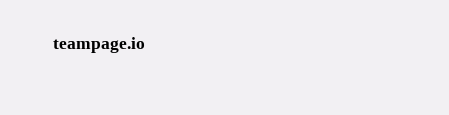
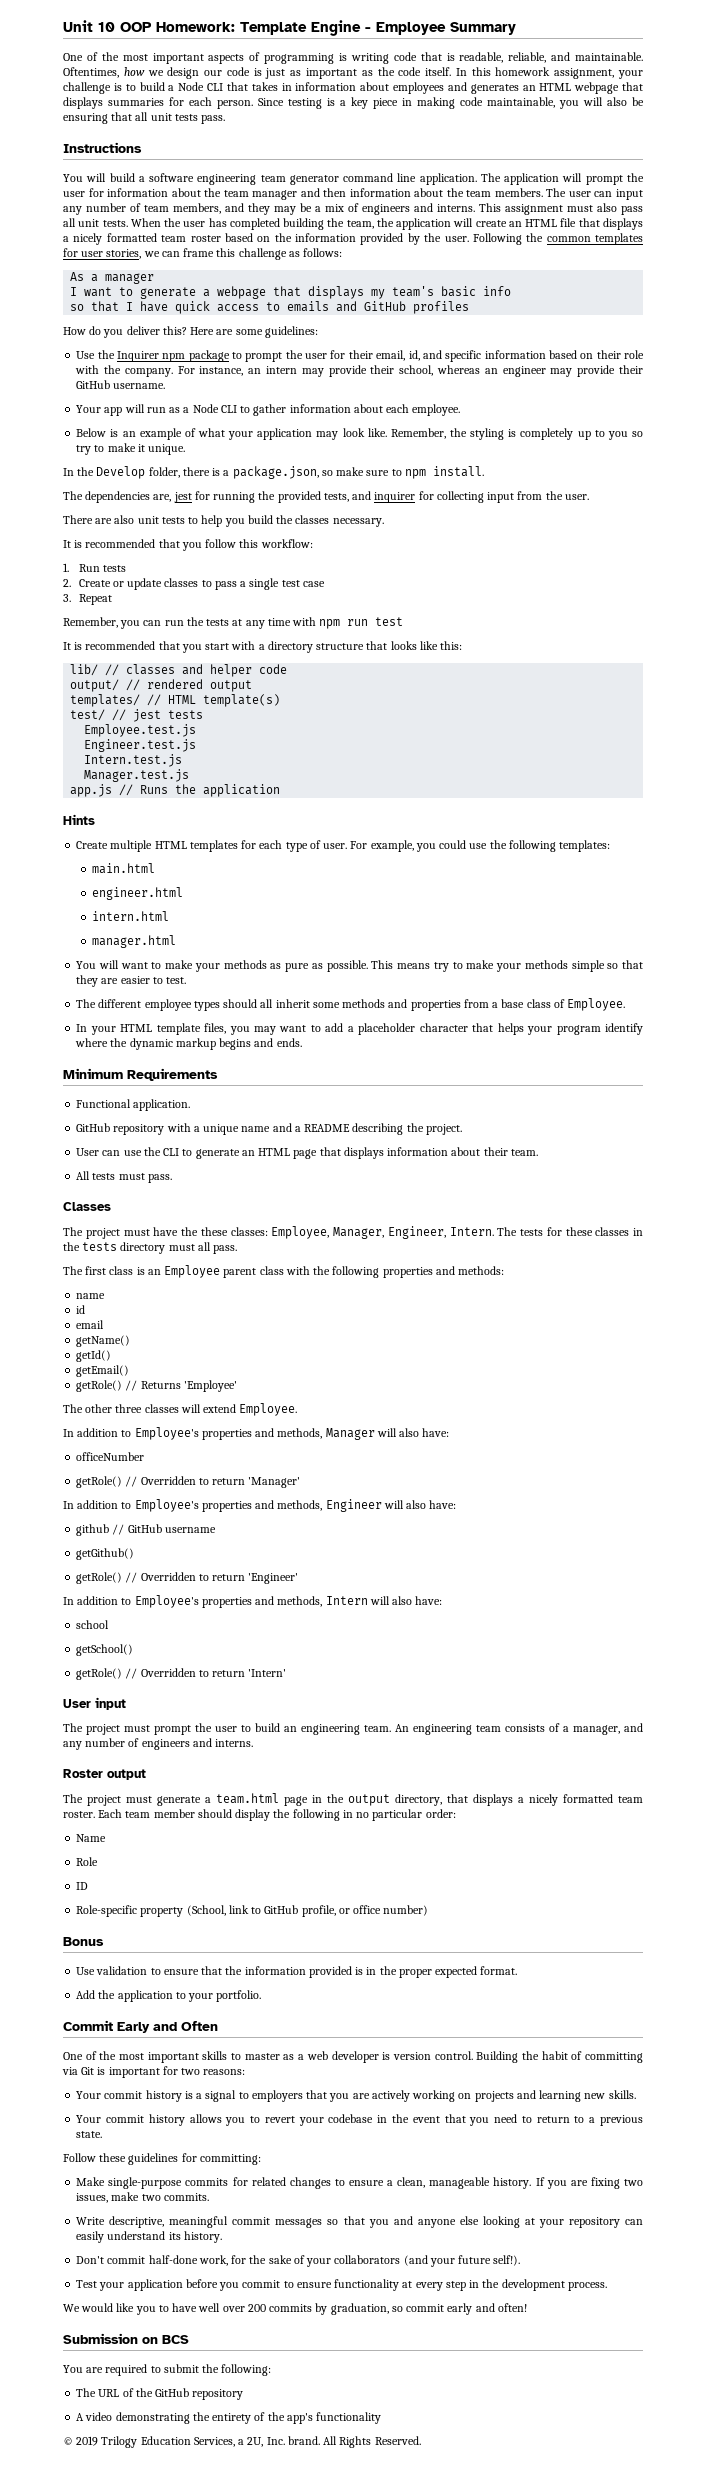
[53,37,145,53] teampage.io -> [63,20,516,36] [63,52,643,64] [63,67,643,79] [63,82,643,94] [63,97,644,109] [63,112,226,124] [63,142,142,153] [63,173,644,185] [63,188,643,200] [63,203,643,215] [63,218,643,230] [63,233,643,245] [63,248,343,260] [70,272,155,284] [70,286,512,299] [70,301,470,314] [63,326,318,338] [76,350,645,362] [75,365,643,377] [76,380,166,389] [76,404,461,416] [76,428,644,440] [76,443,186,455] [63,466,484,479] [63,491,589,503] [63,515,384,527] [63,539,313,551] [63,563,127,572] [63,578,325,590] [63,594,112,605] [63,617,404,629] [63,641,463,653] [70,664,288,677] [70,679,253,692] [70,694,281,707] [70,709,204,722] [84,724,197,737] [84,739,197,752] [84,754,183,767] [84,769,190,782] [70,784,281,797] [63,814,95,825] [76,840,611,852] [91,863,155,874] [91,887,183,900] [91,911,169,921] [91,935,176,948] [76,960,643,972] [76,975,187,987] [76,998,626,1011] [76,1023,643,1035] [75,1038,302,1050] [63,1068,218,1081] [76,1099,191,1111] [76,1123,462,1135] [76,1147,538,1159] [76,1171,172,1183] [63,1202,111,1211] [63,1226,643,1239] [63,1242,238,1254] [63,1265,505,1278] [76,1293,106,1299] [76,1305,86,1314] [76,1320,105,1329] [76,1335,131,1347] [76,1350,112,1362] [76,1365,130,1377] [76,1380,237,1392] [63,1403,298,1416] [63,1427,450,1440] [76,1452,145,1461] [76,1476,301,1488] [63,1499,457,1512] [76,1524,216,1536] [76,1548,135,1560] [76,1572,299,1584] [63,1595,443,1608] [76,1620,110,1629] [76,1644,134,1656] [76,1668,287,1680] [63,1697,126,1710] [63,1723,643,1735] [63,1738,254,1750] [63,1769,146,1780] [63,1793,643,1806] [63,1809,456,1821] [76,1834,107,1842] [76,1857,99,1866] [76,1882,89,1890] [76,1905,429,1917] [63,1937,104,1946] [76,1966,518,1978] [76,1990,262,2002] [63,2020,218,2033] [63,2051,643,2063] [62,2066,246,2078] [76,2090,636,2102] [76,2114,643,2126] [76,2131,103,2138] [63,2153,261,2165] [76,2177,643,2189] [76,2192,209,2203] [76,2216,643,2228] [76,2231,222,2243] [76,2255,521,2267] [76,2279,607,2291] [63,2303,527,2315] [63,2333,189,2344] [63,2364,272,2376] [76,2388,244,2400] [76,2412,382,2424] [63,2436,421,2448] Unit 10 OOP Homework: Template Engine - Employee Summary // One of the most important aspects of programming is writing code that is readable, reliable, and maintainable. Oftentimes, how we design our code is just as important as the code itself. In this homework assignment, your challenge is to build a Node CLI that takes in information about employees and generates an HTML webpage that displays summaries for each person. Since testing is a key piece in making code maintainable, you will also be ensuring that all unit tests pass. // Instructions // You will build a software engineering team generator command line application. The application will prompt the user for information about the team manager and then information about the team members. The user can input any number of team members, and they may be a mix of engineers and interns. This assignment must also pass all unit tests. When the user has completed building the team, the application will create an HTML file that displays a nicely formatted team roster based on the information provided by the user. Following the common templates for user stories, we can frame this challenge as follows: // As a manager // I want to generate a webpage that displays my team's basic info // so that I have quick access to emails and GitHub profiles // How do you deliver this? Here are some guidelines: // Use the Inquirer npm package to prompt the user for their email, id, and specific information based on their role with the company. For instance, an intern may provide their school, whereas an engineer may provide their GitHub username. // Your app will run as a Node CLI to gather information about each employee. // Below is an example of what your application may look like. Remember, the styling is completely up to you so try to make it unique. // In the Develop folder, there is a package.json, so make sure to npm install. // The dependencies are, jest for running the provided tests, and inquirer for collecting input from the user. // There are also unit tests to help you build the classes necessary. // It is recommended that you follow this workflow: // 1. Run tests // 2. Create or update classes to pass a single test case // 3. Repeat // Remember, you can run the tests at any time with npm run test // It is recommended that you start with a directory structure that looks like this: // lib/ // classes and helper code // output/ // rendered output // templates/ // HTML template(s) // test/ // jest tests // Employee.test.js // Engineer.test.js // Intern.test.js // Manager.test.js // app.js // Runs the application // Hints // Create multiple HTML templates for each type of user. For example, you could use the following templates: // main.html // engineer.html // intern.html // manager.html // You will want to make your methods as pure as possible. This means try to make your methods simple so that they are easier to test. // The different employee types should all inherit some methods and properties from a base class of Employee. // In your HTML template files, you may want to add a placeholder character that helps your program identify where the dynamic markup begins and ends. // Minimum Requirements // Functional application. // GitHub repository with a unique name and a README describing the project. // User can use the CLI to generate an HTML page that displays information about their team. // All tests must pass. // Classes // The project must have the these classes: Employee, Manager, Engineer, Intern. The tests for these classes in the tests directory must all pass. // The first class is an Employee parent class with the following properties and methods: // name // id // email // getName() // getId() // getEmail() // getRole() // Returns 'Employee' // The other three classes will extend Employee. // In addition to Employee's properties and methods, Manager will also have: // officeNumber // getRole() // Overridden to return 'Manager' // In addition to Employee's properties and methods, Engineer will also have: // github // GitHub username // getGithub() // getRole() // Overridden to return 'Engineer' // In addition to Employee's properties and methods, Intern will also have: // school // getSchool() // getRole() // Overridden to return 'Intern' // User input // The project must prompt the user to build an engineering team. An engineering team consists of a manager, and any number of engineers and interns. // Roster output // The project must generate a team.html page in the output directory, that displays a nicely formatted team roster. Each team member should display the following in no particular order: // Name // Role // ID // Role-specific property (School, link to GitHub profile, or office number) // Bonus // Use validation to ensure that the information provided is in the proper expected format. // Add the application to your portfolio. // Commit Early and Often // One of the most important skills to master as a web developer is version control. Building the habit of committing via Git is important for two reasons: // Your commit history is a signal to employers that you are actively working on projects and learning new skills. // Your commit history allows you to revert your codebase in the event that you need to return to a previous state. // Follow these guidelines for committing: // Make single-purpose commits for related changes to ensure a clean, manageable history. If you are fixing two issues, make two commits. // Write descriptive, meaningful commit messages so that you and anyone else looking at your repository can easily understand its history. // Don't commit half-done work, for the sake of your collaborators (and your future self!). // Test your application before you commit to ensure functionality at every step in the development process. // We would like you to have well over 200 commits by graduation, so commit early and often! // Submission on BCS // You are required to submit the following: // The URL of the GitHub repository // A video demonstrating the entirety of the app's functionality // © 2019 Trilogy Education Services, a 2U, Inc. brand. All Rights Reserved.

